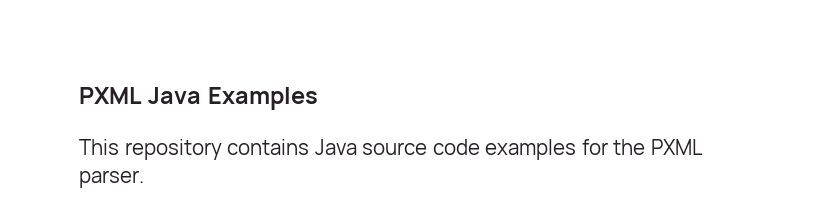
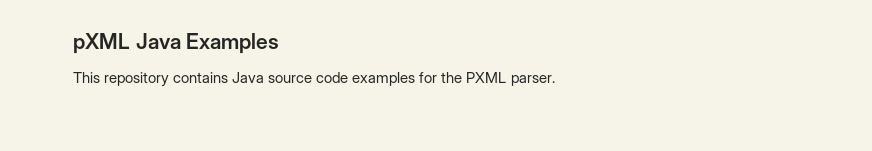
[79,87,142,104] PXML -> [73,33,130,54] pXML

